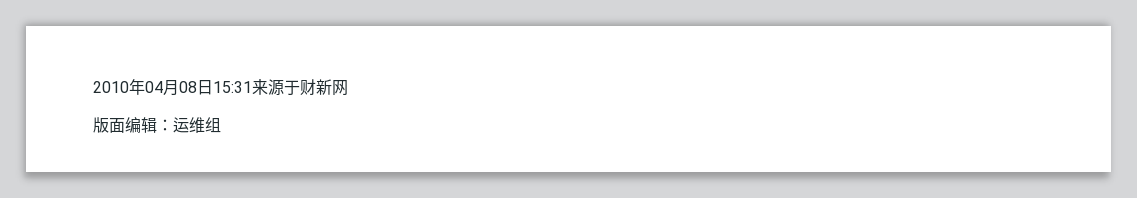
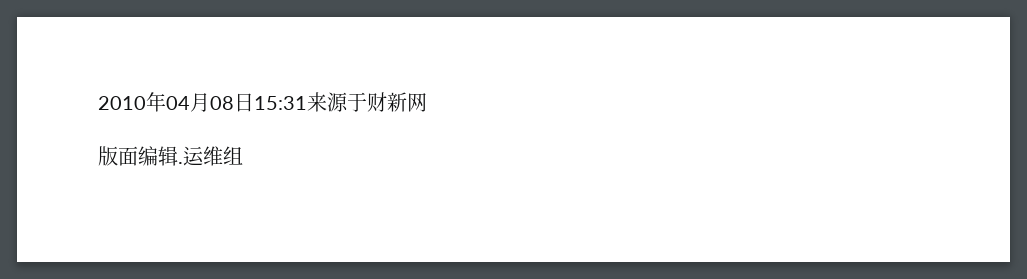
[157,119,173,131] ： -> [178,162,183,164] .

